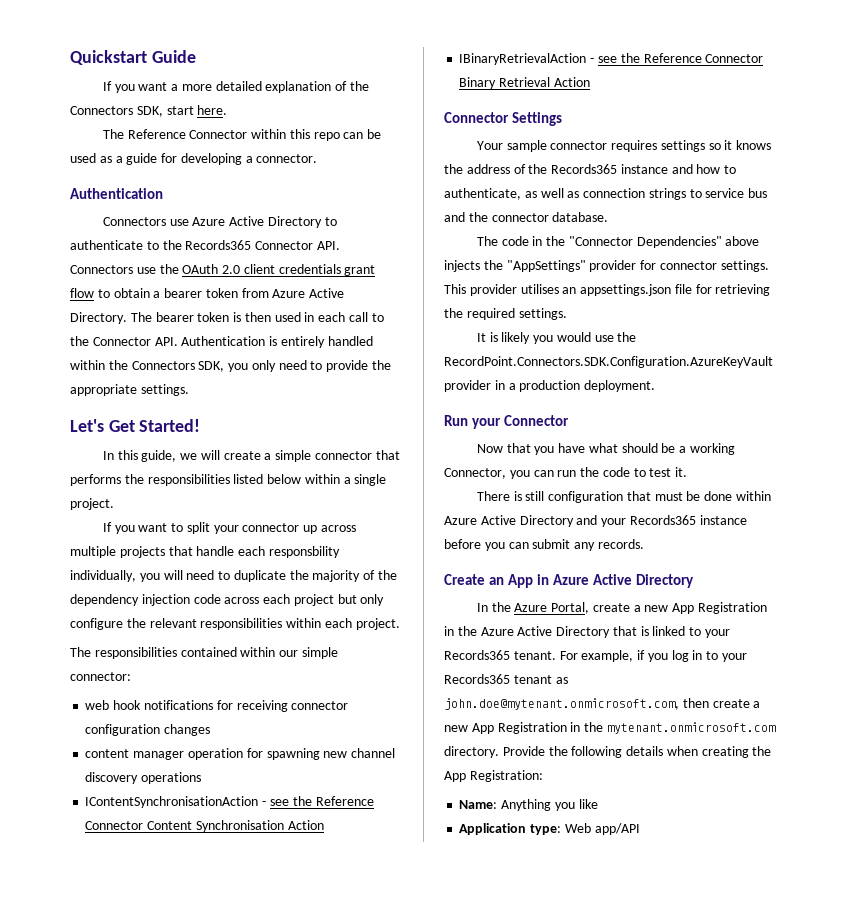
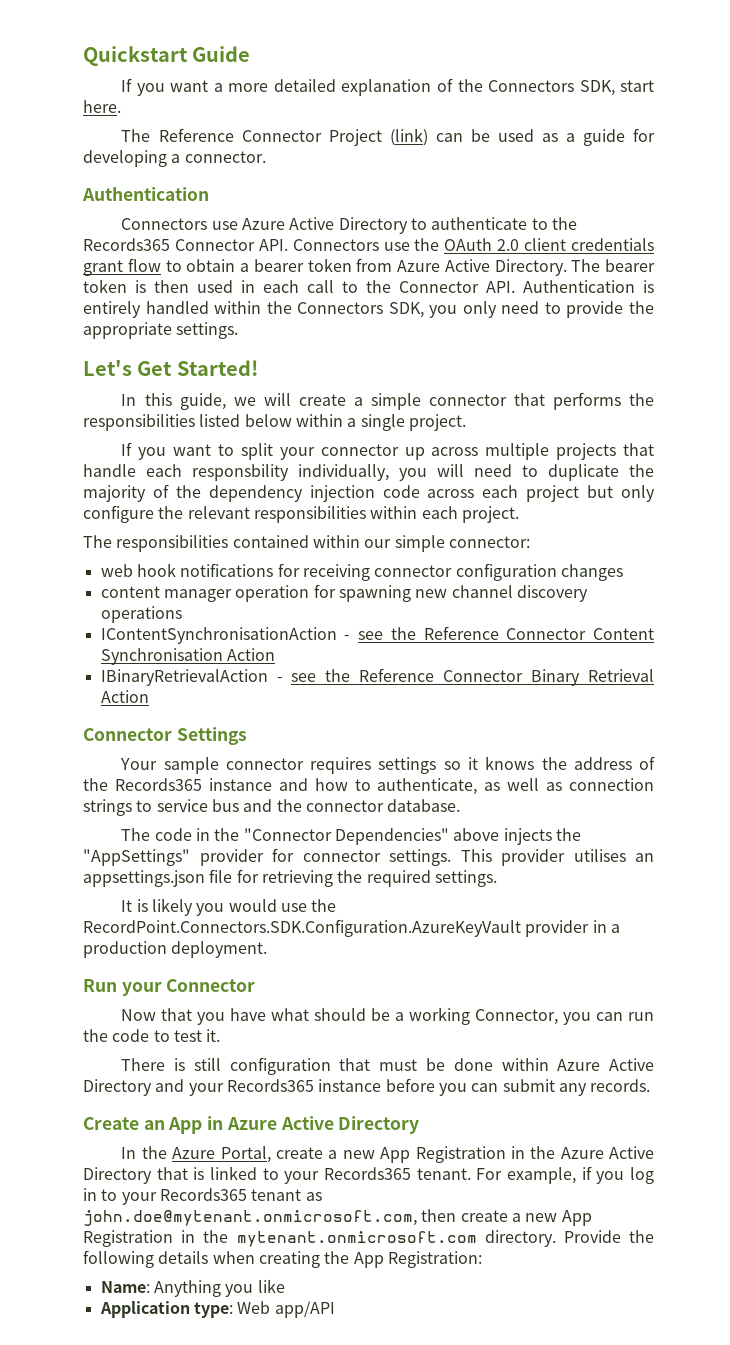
[251,129,340,141] within this repo -> [328,128,428,146] Project (link)

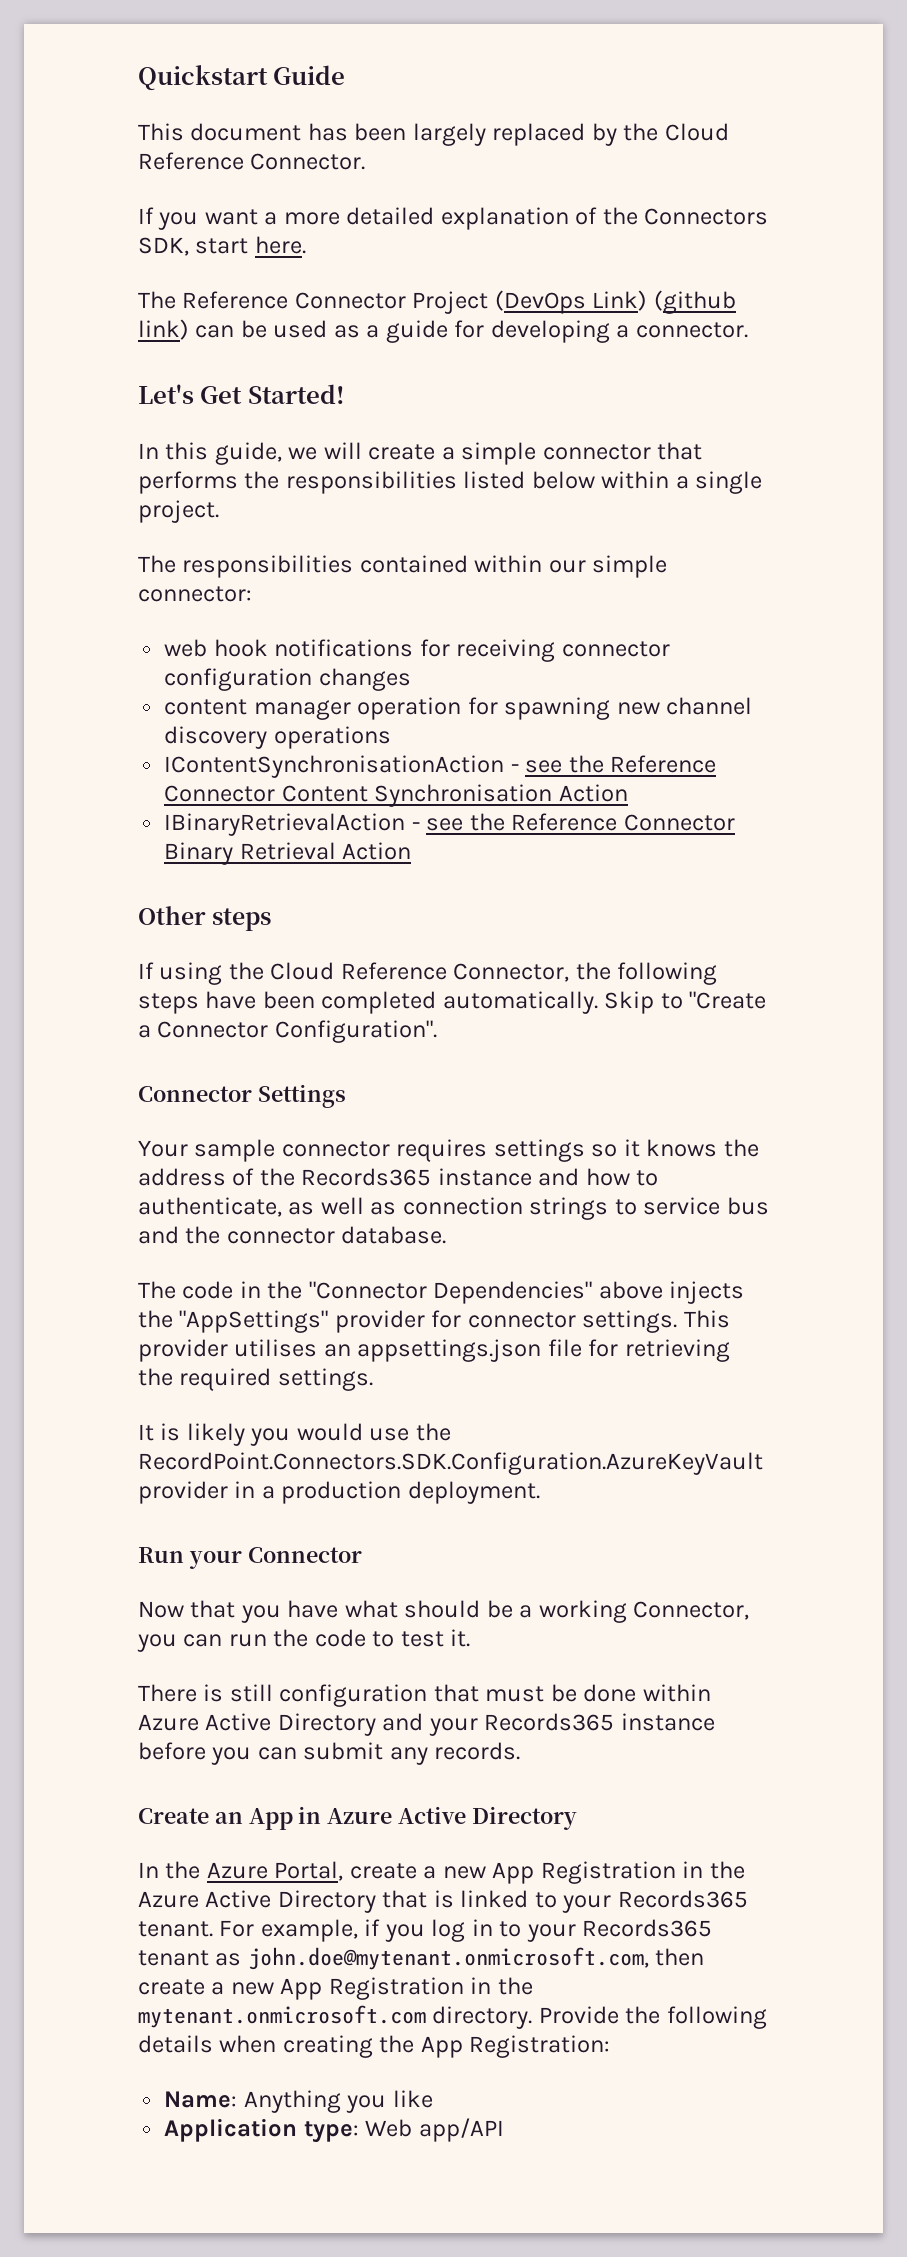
(251, 54) none -> [138,123,729,146] [138,152,366,170] // This document has been largely replaced by the Cloud Reference Connector.
[389,128,428,146] (link) -> [494,290,736,314] [138,319,189,340] (DevOps Link) (github link)
[82,187,209,201] [121,217,578,234] [83,238,655,251] [83,258,655,276] [83,279,654,293] [83,301,655,318] [83,322,239,339] // Authentication // Connectors use Azure Active Directory to authenticate to the Records365 Connector API. Connectors use the OAuth 2.0 client credentials grant flow to obtain a bearer token from Azure Active Directory. The bearer token is then used in each call to the Connector API. Authentication is entirely handled within the Connectors SDK, you only need to provide the appropriate settings. -> (748, 330) none
[121,442,654,460] [83,464,654,481] [83,484,655,502] [83,505,519,523] // If you want to split your connector up across multiple projects that handle each responsbility individually, you will need to duplicate the majority of the dependency injection code across each project but only configure the relevant responsibilities within each project. -> (219, 511) none
(149, 696) none -> [138,906,272,931] [138,962,718,985] [138,991,767,1014] [138,1020,437,1043] // Other steps // If using the Cloud Reference Connector, the following steps have been completed automatically. Skip to "Create a Connector Configuration".

